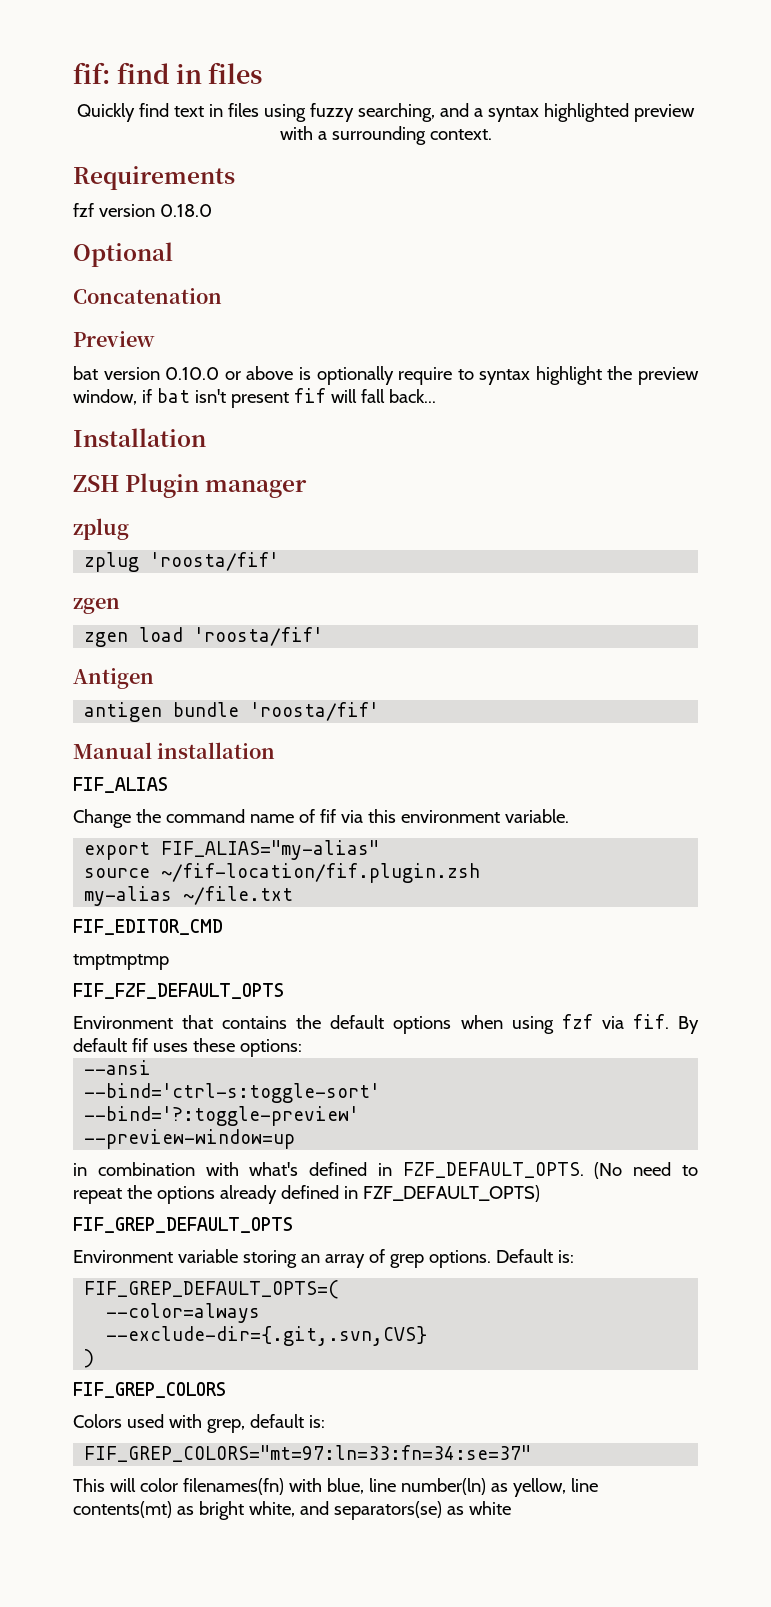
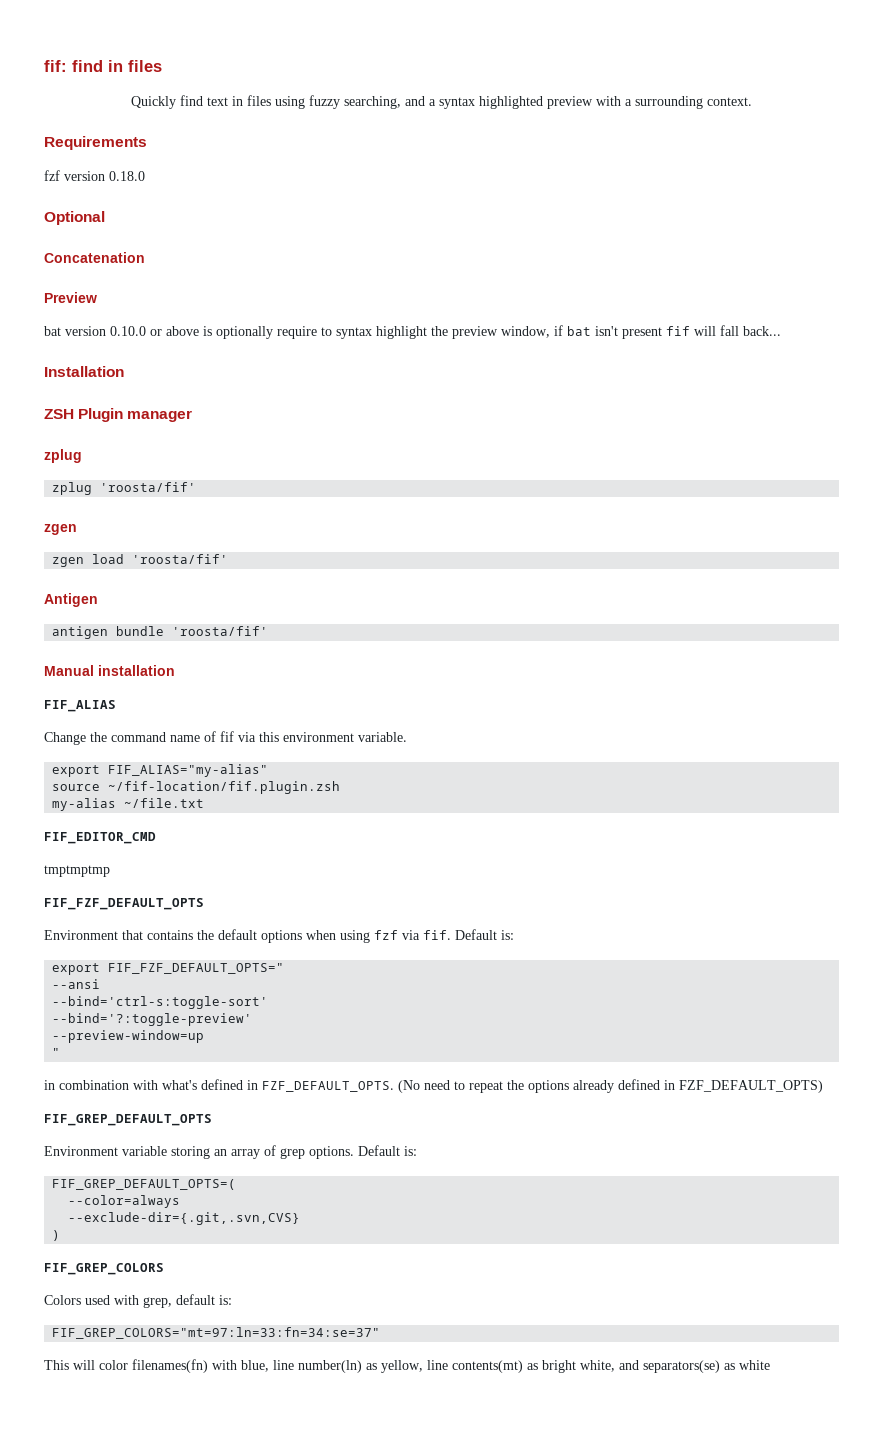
[678,1016,700,1034] [73,1038,302,1057] By default fif uses these options: -> [455,929,514,940] [52,963,285,975] Default is: // export FIF_FZF_DEFAULT_OPTS="
(296, 1139) none -> [52,1048,61,1057] // "

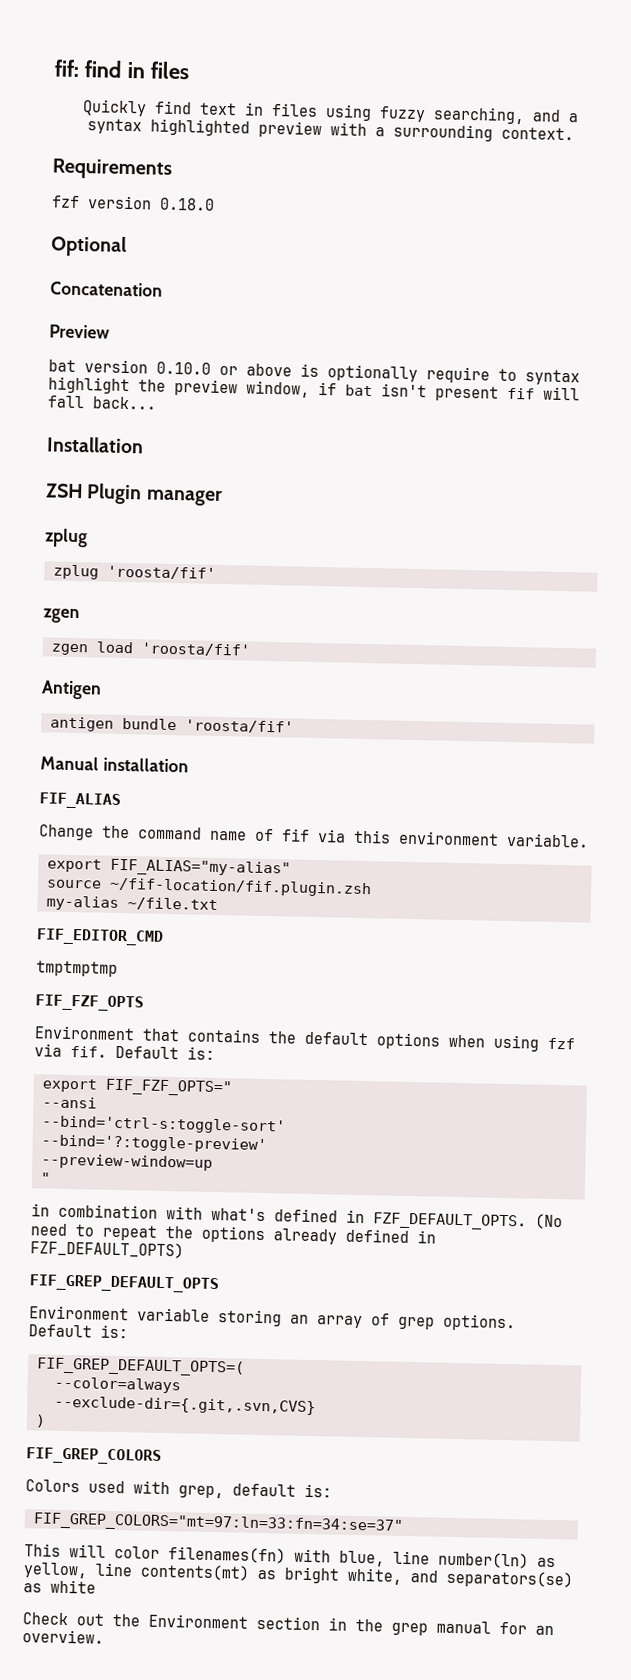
[44,898,204,910] FIF_FZF_DEFAULT_OPTS -> [35,994,144,1012] FIF_FZF_OPTS
[108,963,285,974] FIF_FZF_DEFAULT_OPTS=" -> [105,1078,233,1097] FIF_FZF_OPTS="
(770, 1365) none -> [22,1612,554,1636] [22,1629,104,1644] // Check out the Environment section in the grep manual for an overview.

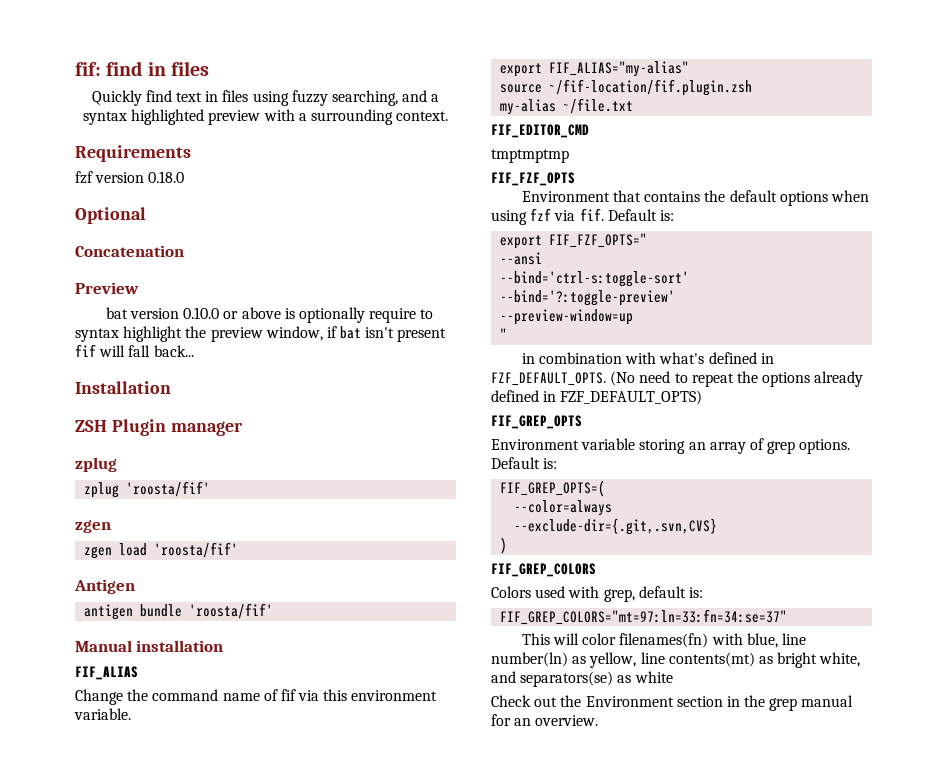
[29,1274,219,1294] FIF_GREP_DEFAULT_OPTS -> [491,415,582,429] FIF_GREP_OPTS
[36,1357,245,1377] FIF_GREP_DEFAULT_OPTS=( -> [500,480,606,497] FIF_GREP_OPTS=(

